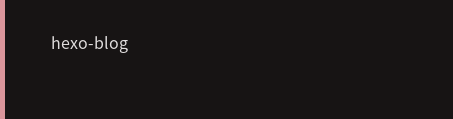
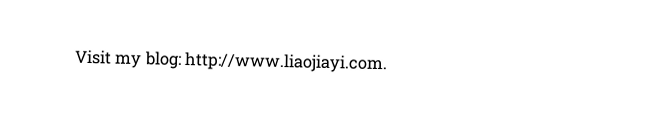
[51,36,128,53] hexo-blog -> [74,49,389,74] Visit my blog: http://www.liaojiayi.com.

